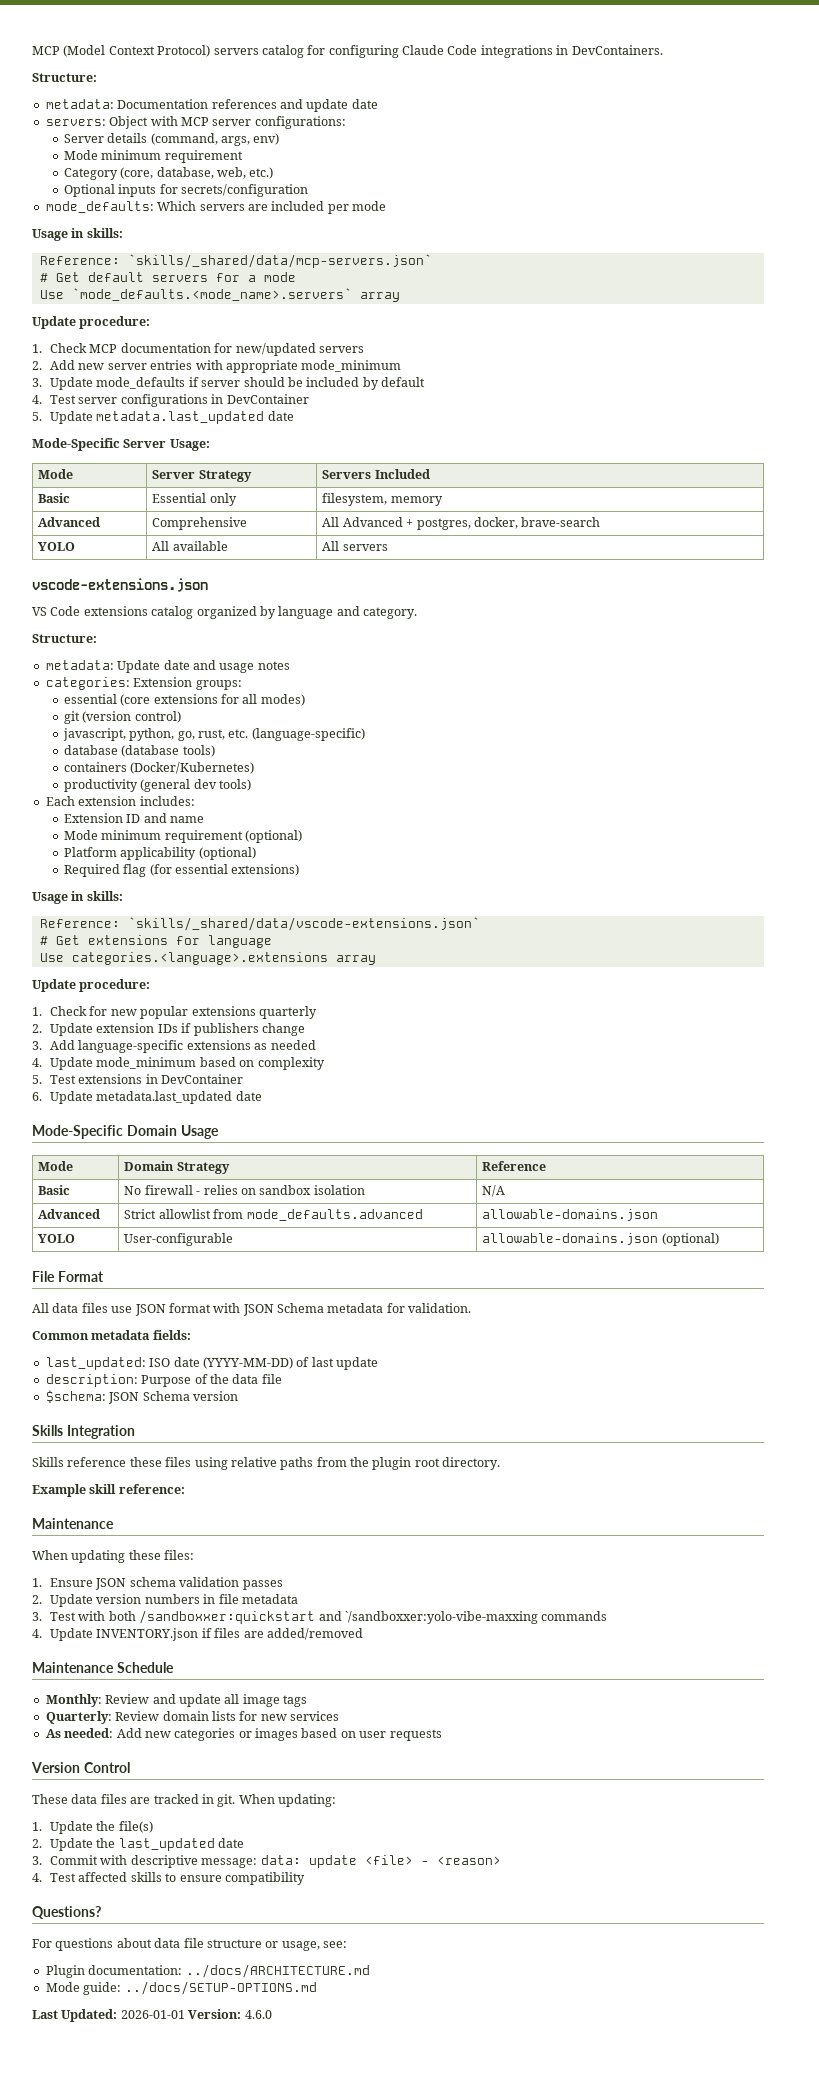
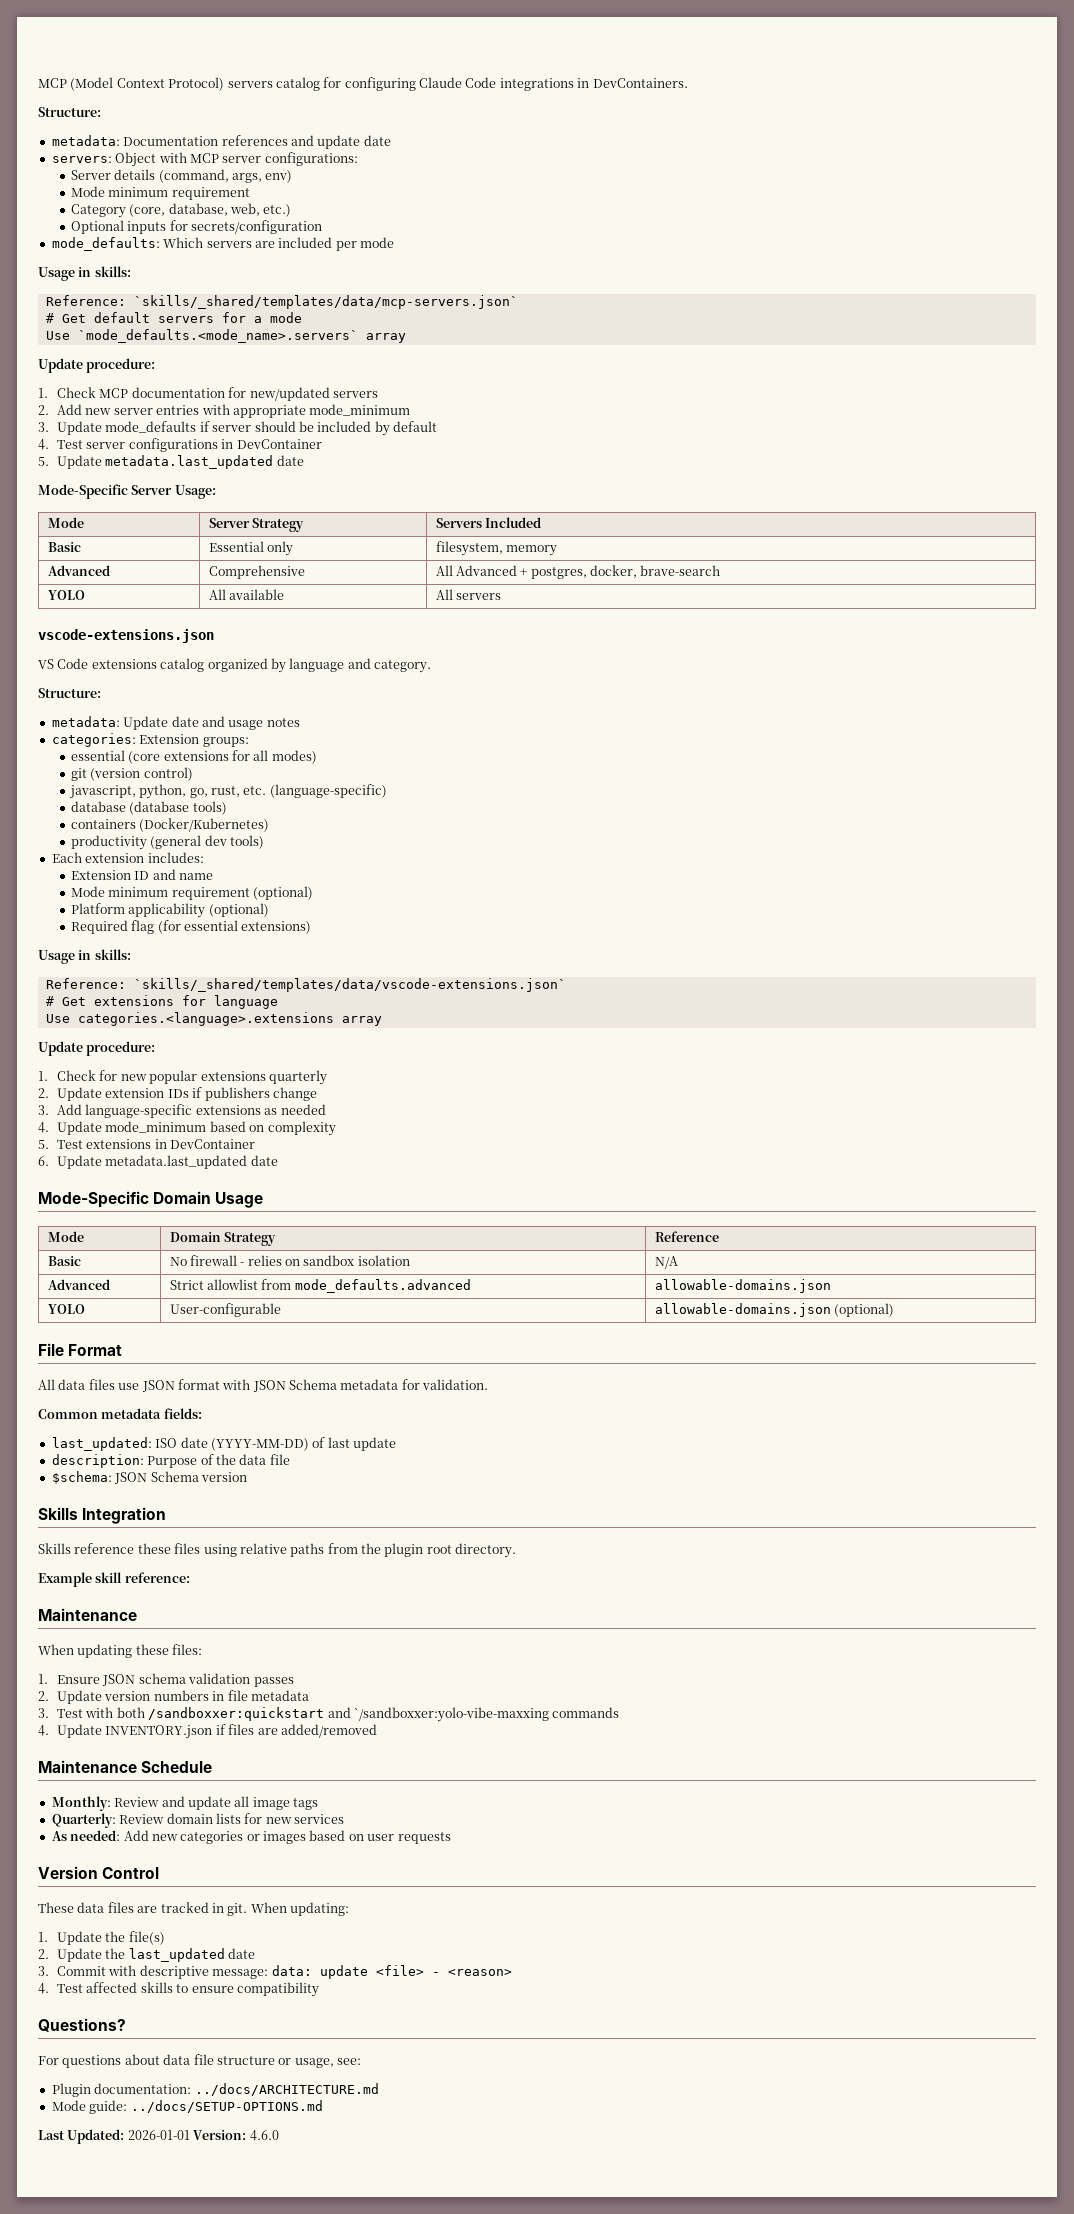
[127,254,432,268] `skills/_shared/data/mcp-servers.json` -> [133,295,518,309] `skills/_shared/templates/data/mcp-servers.json`
[127,917,480,931] `skills/_shared/data/vscode-extensions.json` -> [133,978,566,992] `skills/_shared/templates/data/vscode-extensions.json`

